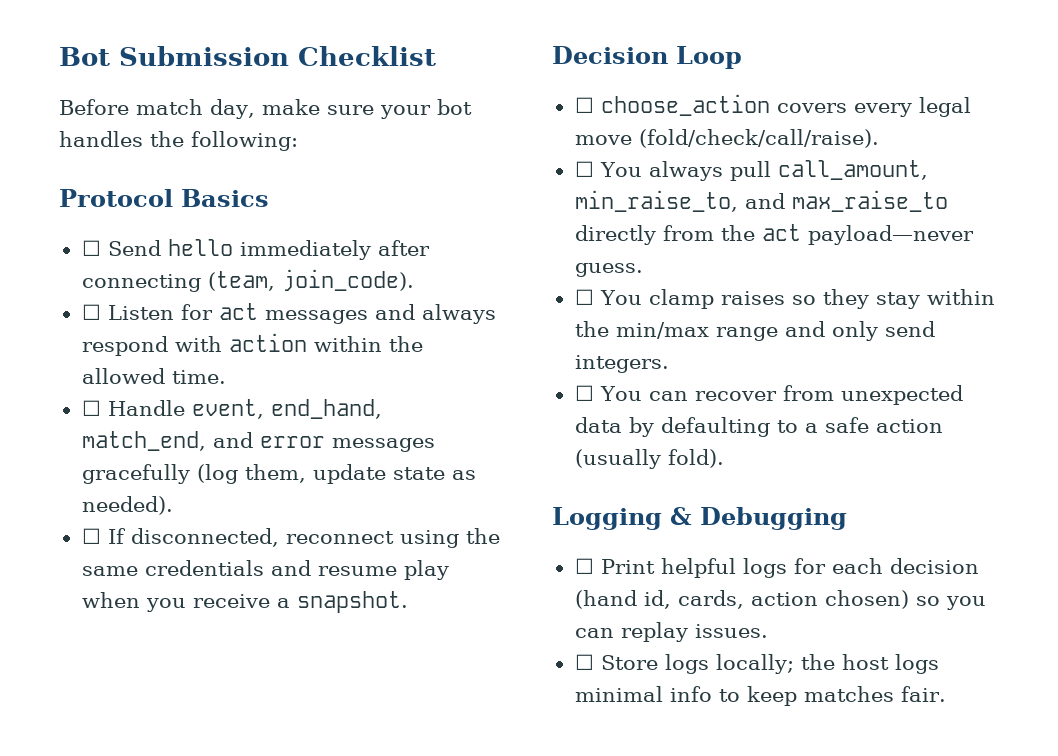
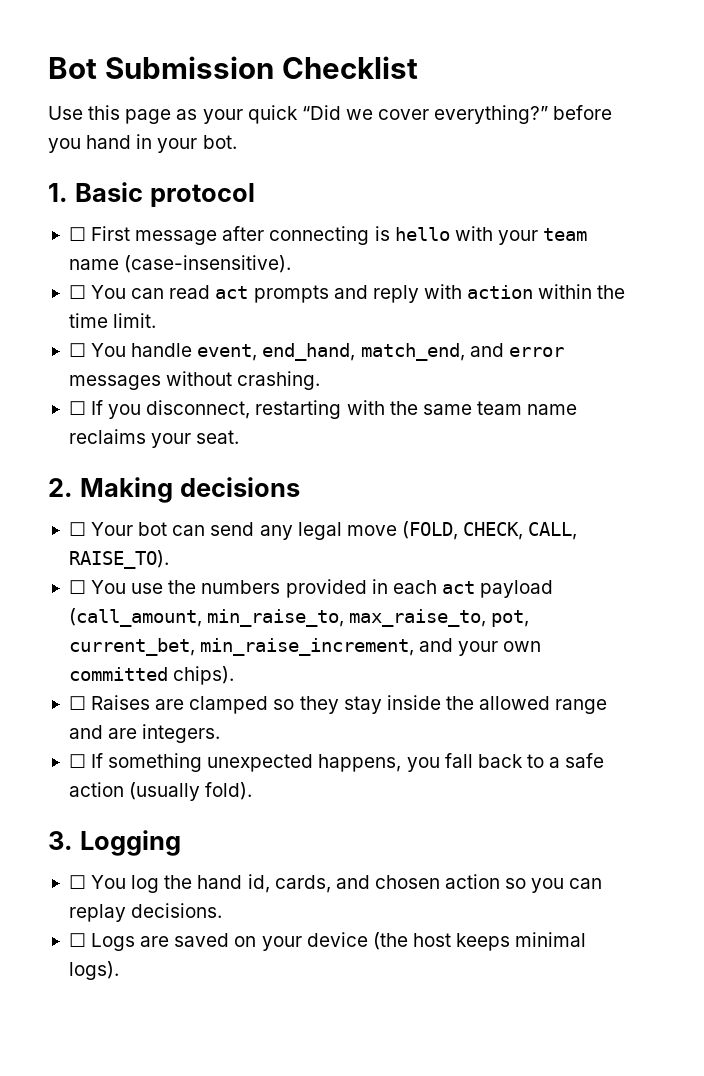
[59,99,472,119] [59,131,298,151] [59,189,269,207] [81,239,430,260] [81,269,414,292] [81,303,496,324] [81,336,168,356] Before match day, make sure your bot handles the following: // Protocol Basics // ☐ Send hello immediately after connecting (team, join_code). // ☐ Listen for act messages and always respond -> [48,105,613,124] [48,134,237,153] [48,182,255,207] [68,226,588,245] [68,255,292,273] [68,285,419,303] Use this page as your quick “Did we cover everything?” before you hand in your bot. // 1. Basic protocol // ☐ First message after connecting is hello with your team name (case-insensitive). // ☐ You can read act prompts and reply
[81,368,226,384] [81,400,185,416] allowed time. // ☐ Handle -> [68,313,157,328] [68,343,193,357] time limit. // ☐ You handle
[81,464,476,484] [81,496,173,515] [81,528,500,548] [81,560,449,580] [81,591,408,613] [552,46,742,69] [574,94,971,117] [574,129,879,148] [574,160,928,181] [574,190,948,212] [574,224,974,245] [574,263,643,277] [574,289,995,309] [574,321,935,341] [574,355,669,373] [574,385,963,405] [574,417,770,437] gracefully (log them, update state as needed). // ☐ If disconnected, reconnect using the same credentials and resume play when you receive a snapshot. // Decision Loop // ☐ choose_action covers every legal move (fold/check/call/raise). // ☐ You always pull call_amount, min_raise_to, and max_raise_to directly from the act payload—never guess. // ☐ You clamp raises so they stay within the min/max range and only send integers. // ☐ You can recover from unexpected data by defaulting -> [166,371,321,390] [68,400,578,419] [68,429,240,448] [48,477,300,503] [68,521,578,540] [68,550,169,569] [68,579,554,598] [68,608,530,627] [68,638,542,656] [68,666,235,685] [68,695,608,714] [68,724,221,743] [68,753,523,772] without crashing. // ☐ If you disconnect, restarting with the same team name reclaims your seat. // 2. Making decisions // ☐ Your bot can send any legal move (FOLD, CHECK, CALL, RAISE_TO). // ☐ You use the numbers provided in each act payload (call_amount, min_raise_to, max_raise_to, pot, current_bet, min_raise_increment, and your own committed chips). // ☐ Raises are clamped so they stay inside the allowed range and are integers. // ☐ If something unexpected happens, you fall back
(724, 458) none -> [48,831,73,850] 3.
[670,507,847,530] [574,558,979,578] [574,590,909,609] & Debugging // ☐ Print helpful logs for each decision (hand id, cards, action chosen) -> [68,874,501,893] // ☐ You log the hand id, cards, and chosen action
[694,624,768,638] [574,654,939,674] [574,686,946,706] issues. // ☐ Store logs locally; the host logs minimal info to keep matches fair. -> [131,903,223,918] [68,932,587,951] [68,961,119,980] decisions. // ☐ Logs are saved on your device (the host keeps minimal logs).

